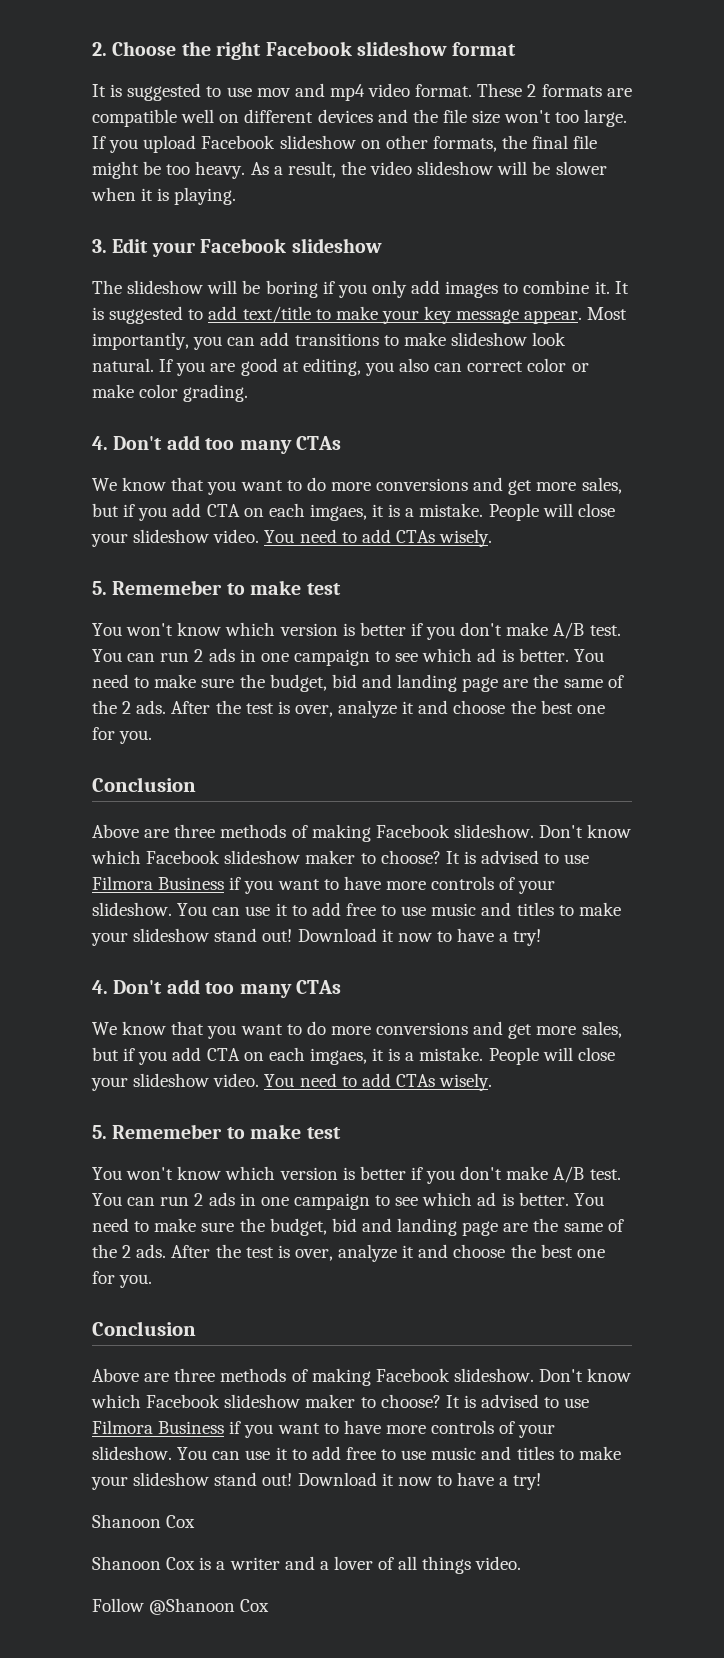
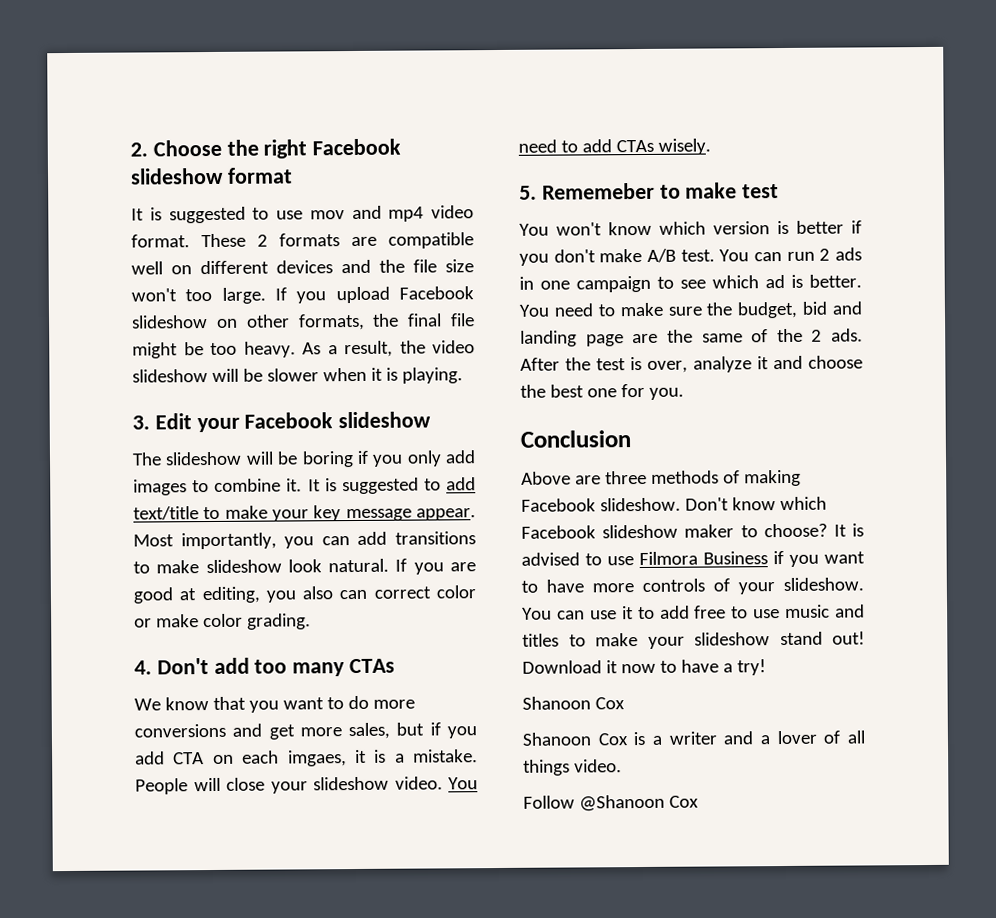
[92,979,341,998] [92,1021,622,1039] [92,1047,615,1065] [91,1073,493,1091] [92,1124,341,1139] [92,1166,621,1184] [92,1192,604,1210] [92,1218,624,1236] [92,1244,605,1262] [92,1271,153,1288] [92,1321,196,1336] [92,1368,632,1386] [91,1394,590,1408] [92,1420,556,1438] [92,1446,621,1460] [91,1472,542,1490] // 4. Don't add too many CTAs // We know that you want to do more conversions and get more sales, but if you add CTA on each imgaes, it is a mistake. People will close your slideshow video. You need to add CTAs wisely. // 5. Rememeber to make test // You won't know which version is better if you don't make A/B test. You can run 2 ads in one campaign to see which ad is better. You need to make sure the budget, bid and landing page are the same of the 2 ads. After the test is over, analyze it and choose the best one for you. // Conclusion // Above are three methods of making Facebook slideshow. Don't know which Facebook slideshow maker to choose? It is advised to use Filmora Business if you want to have more controls of your slideshow. You can use it to add free to use music and titles to make your slideshow stand out! Download it now to have a try! -> (766, 667) none

